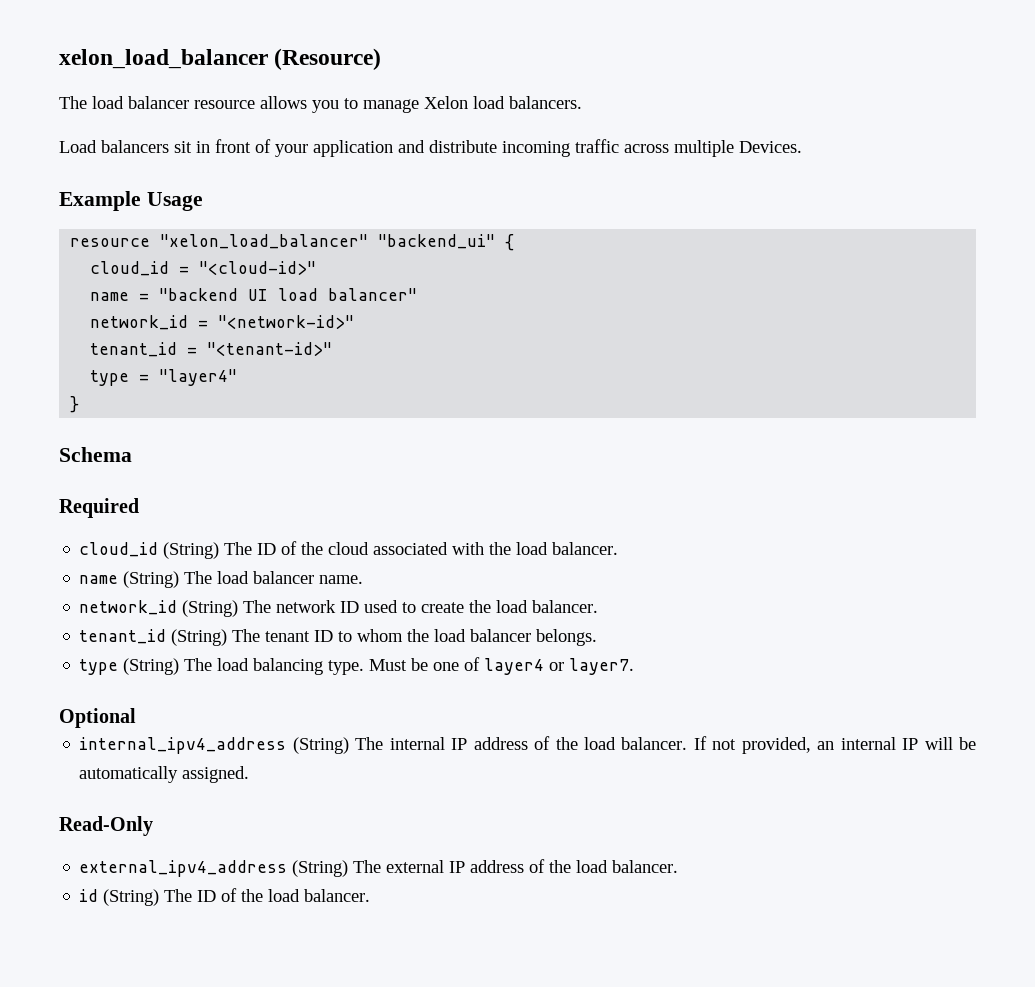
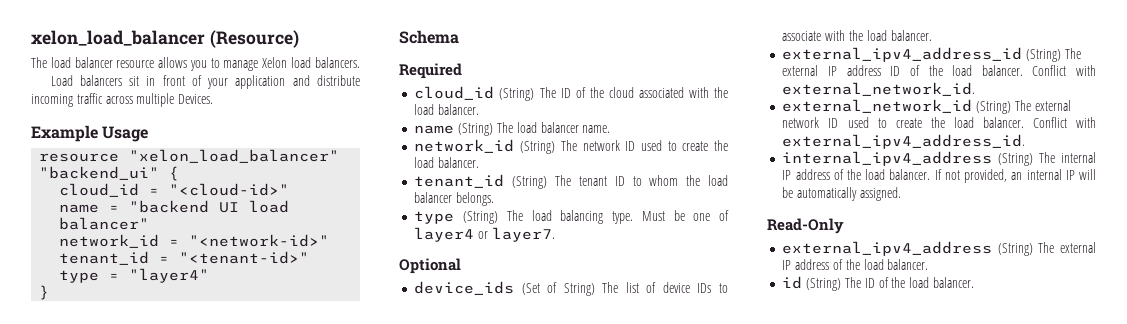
(136, 718) none -> [414,281,728,296] [782,30,932,41] [782,47,1081,62] [782,65,1096,76] [782,82,976,96] [782,99,1071,114] [782,117,1096,128] [782,134,1026,149] // device_ids (Set of String) The list of device IDs to associate with the load balancer. // external_ipv4_address_id (String) The external IP address ID of the load balancer. Conflict with external_network_id. // external_network_id (String) The external network ID used to create the load balancer. Conflict with external_ipv4_address_id.

